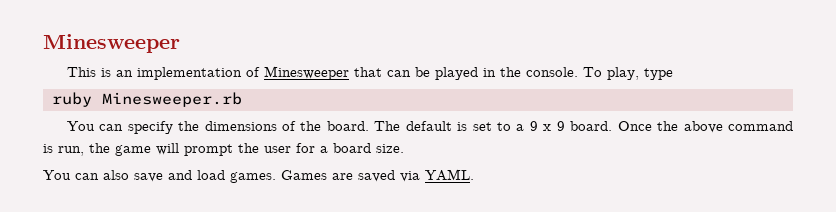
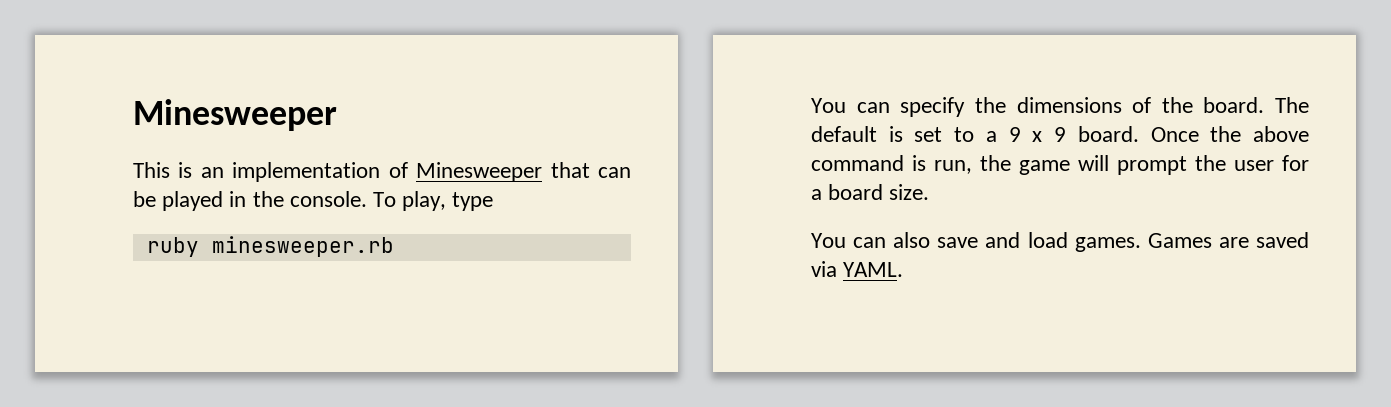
[101,92,242,107] Minesweeper.rb -> [211,236,394,257] minesweeper.rb

